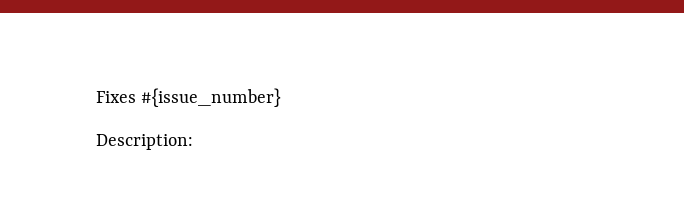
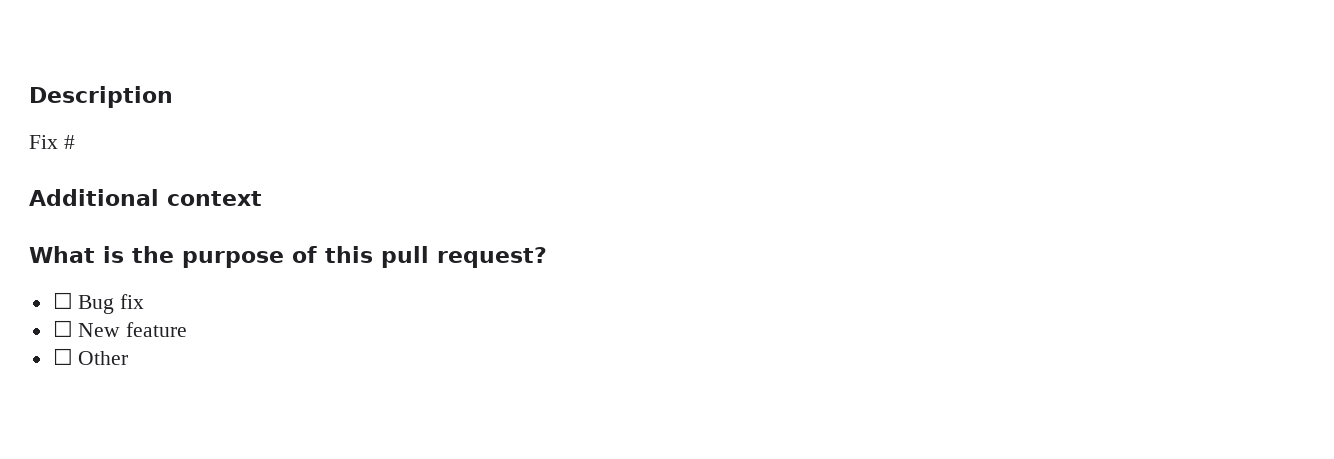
[96,88,282,107] [96,134,193,150] Fixes #{issue_number} // Description: -> [29,86,173,108] [29,135,75,149] [29,189,262,206] [29,246,547,268] [52,292,145,314] [52,320,188,337] [52,348,129,365] Description // Fix # // Additional context // What is the purpose of this pull request? // ☐ Bug fix // ☐ New feature // ☐ Other

